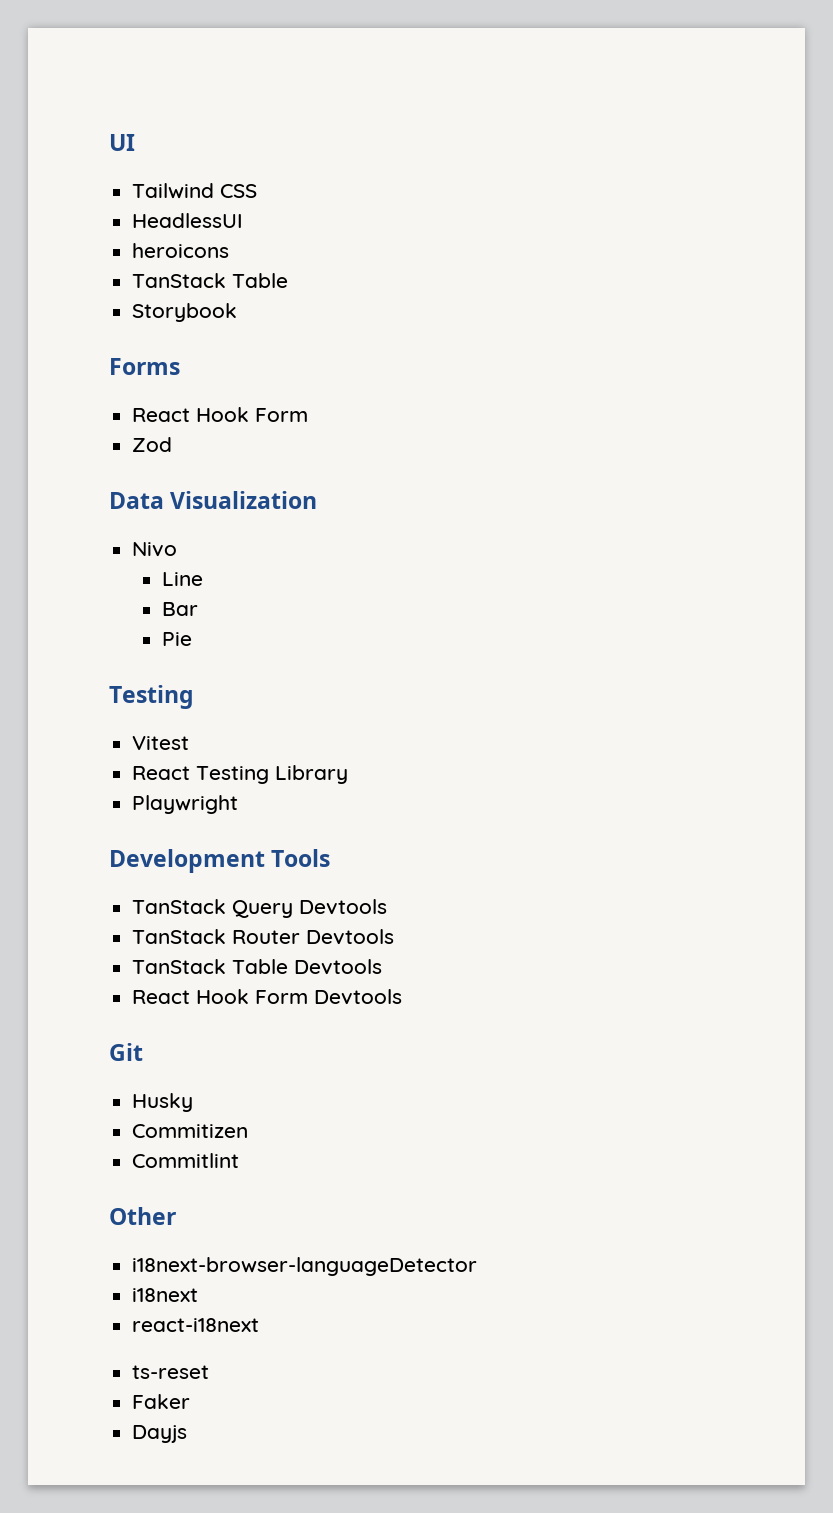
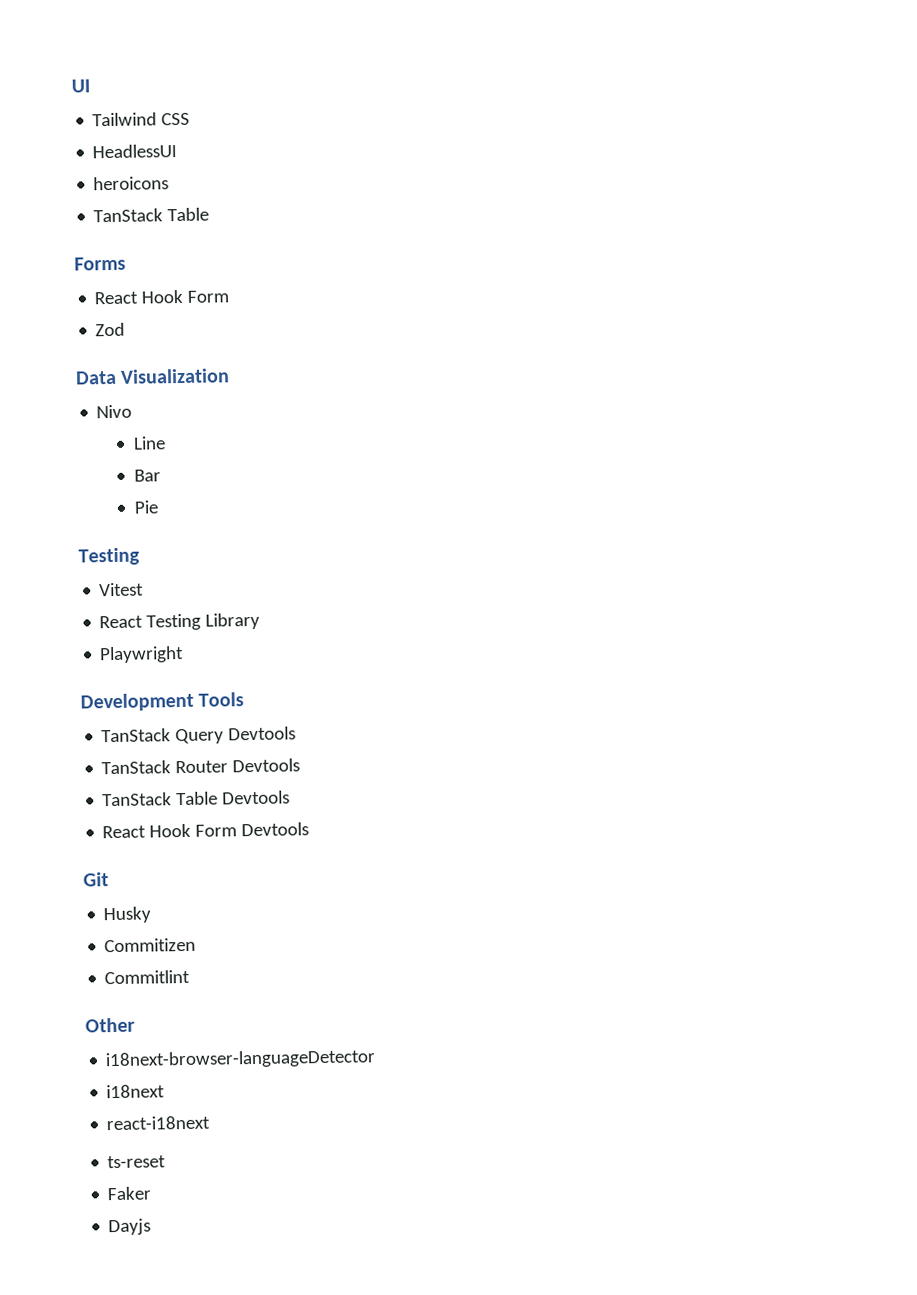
[132,303,238,322] // Storybook -> (210, 214) none

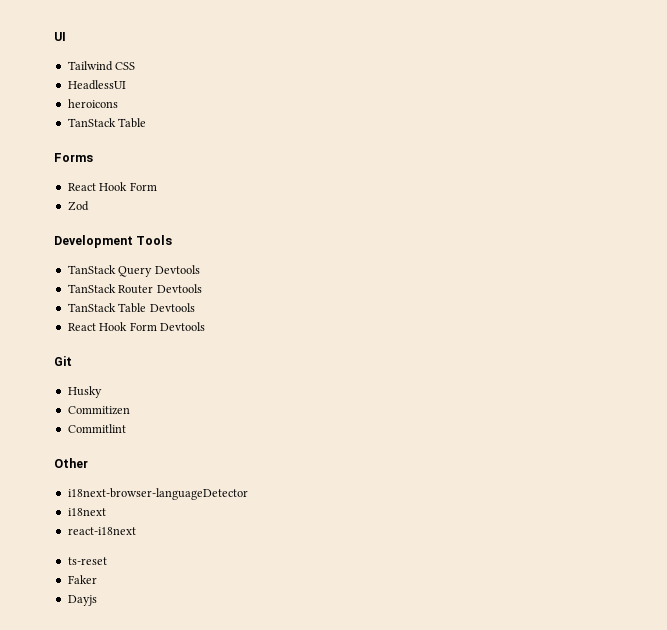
[75,368,231,385] [96,404,133,419] [132,436,166,450] [133,469,161,482] [133,500,159,514] [78,547,140,566] [99,582,145,597] [99,612,261,631] [99,645,185,664] // Data Visualization // Nivo // Line // Bar // Pie // Testing // Vitest // React Testing Library // Playwright -> (89, 206) none

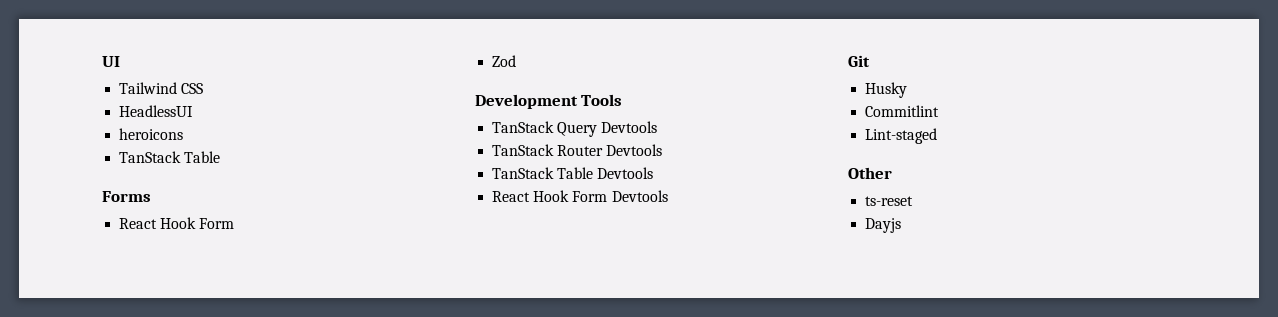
[67,406,130,415] [67,424,126,433] Commitizen // Commitlint -> [865,105,940,117] [865,128,938,144] Commitlint // Lint-staged
[67,488,248,500] [67,508,106,516] [67,527,136,535] // i18next-browser-languageDetector // i18next // react-i18next -> (892, 173) none
[67,575,97,584] // Faker -> (914, 201) none

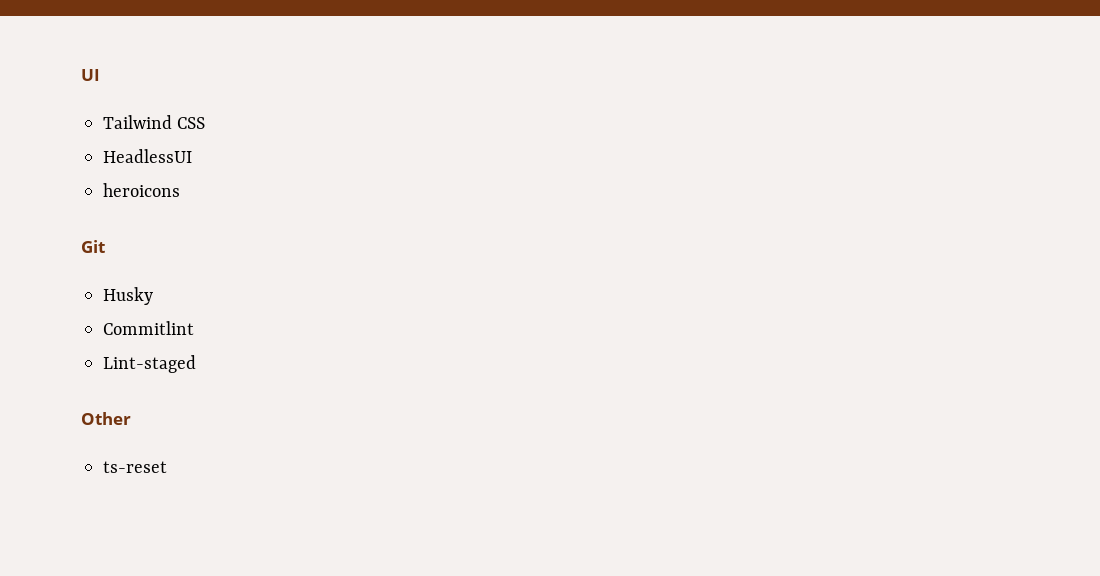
[119,151,221,163] [102,191,151,202] [119,217,235,229] [492,55,517,67] [475,94,623,109] [492,121,658,137] [492,144,663,156] [492,167,654,179] [492,190,668,202] // TanStack Table // Forms // React Hook Form // Zod // Development Tools // TanStack Query Devtools // TanStack Router Devtools // TanStack Table Devtools // React Hook Form Devtools -> (180, 190) none
[865,218,902,233] // Dayjs -> (167, 467) none

